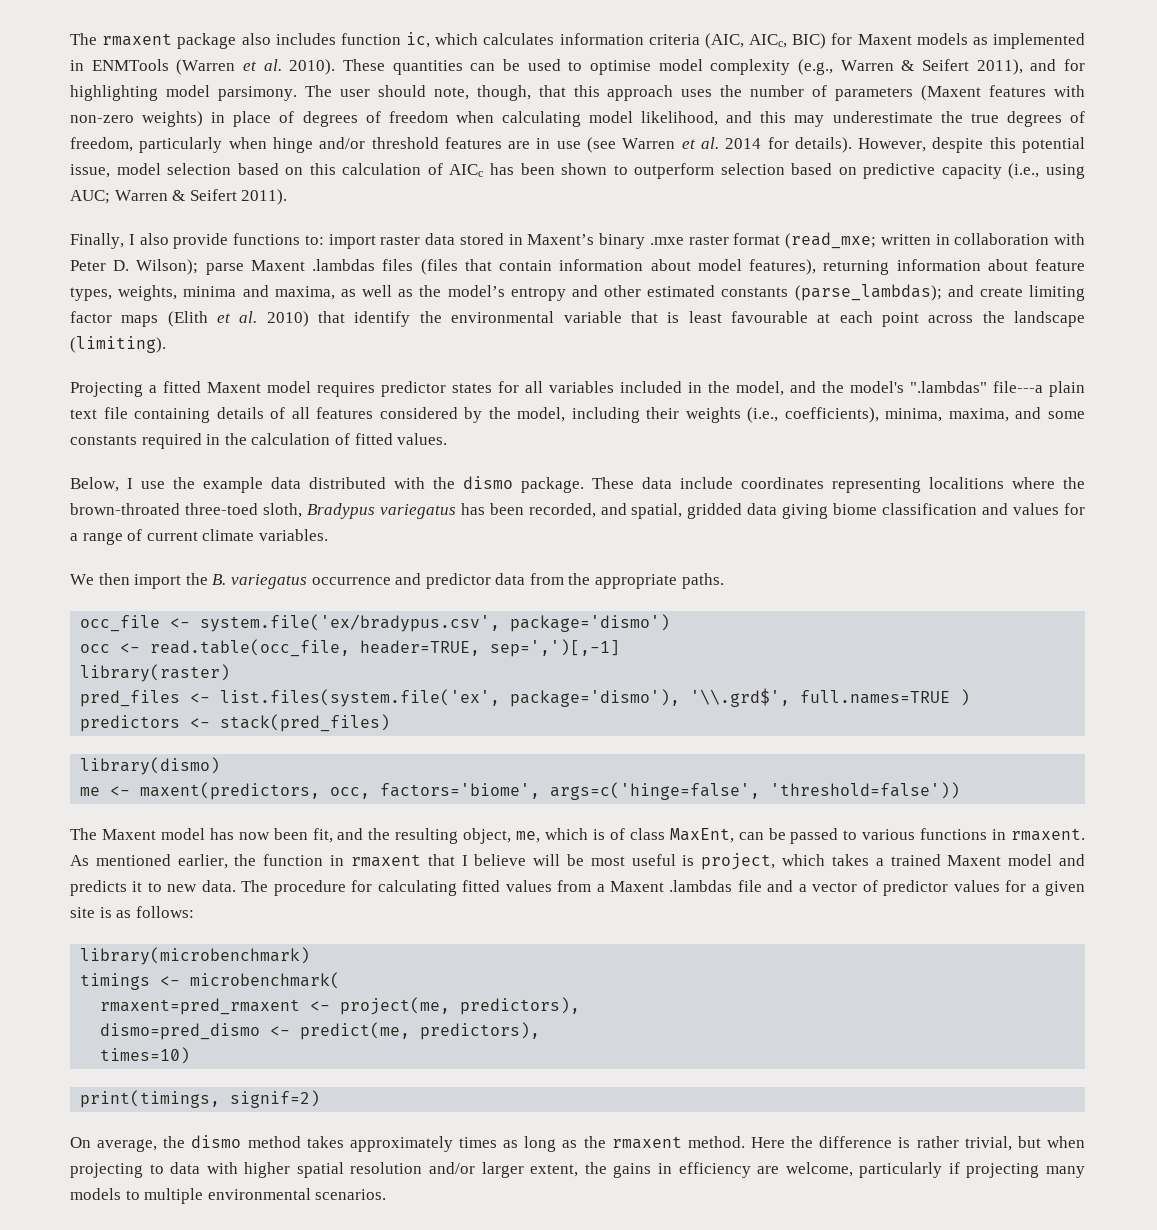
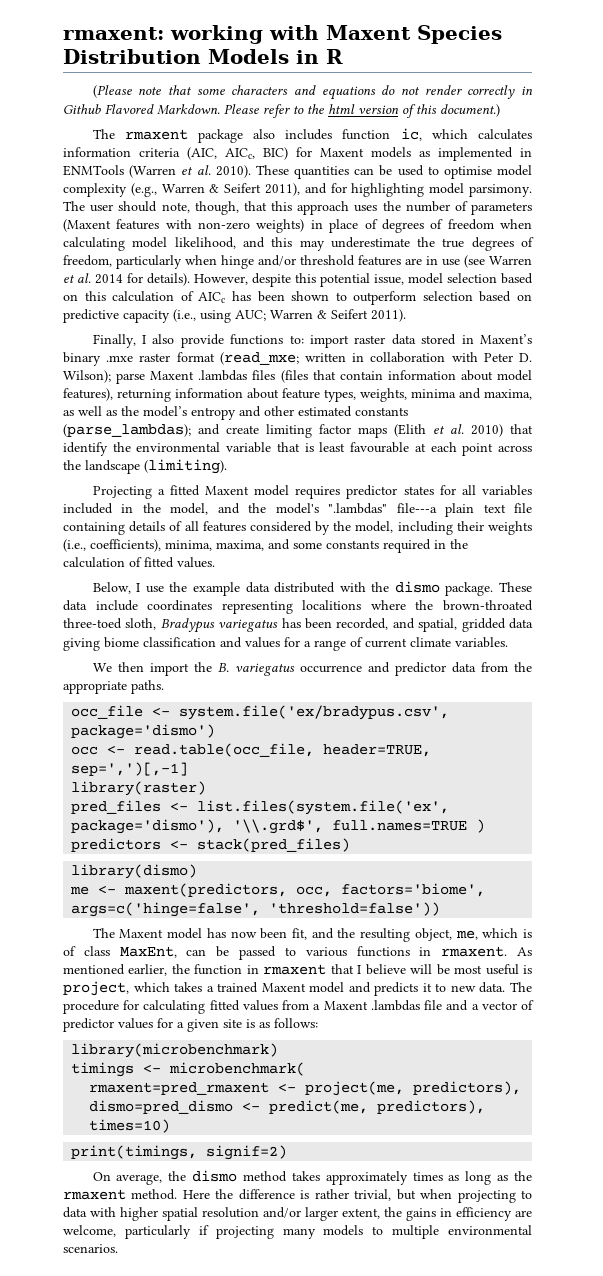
(70, 39) none -> [63,25,502,44] [63,49,343,64] [92,85,533,100] [63,104,500,118] rmaxent: working with Maxent Species Distribution Models in R // (Please note that some characters and equations do not render correctly in Github Flavored Markdown. Please refer to the html version of this document.) //

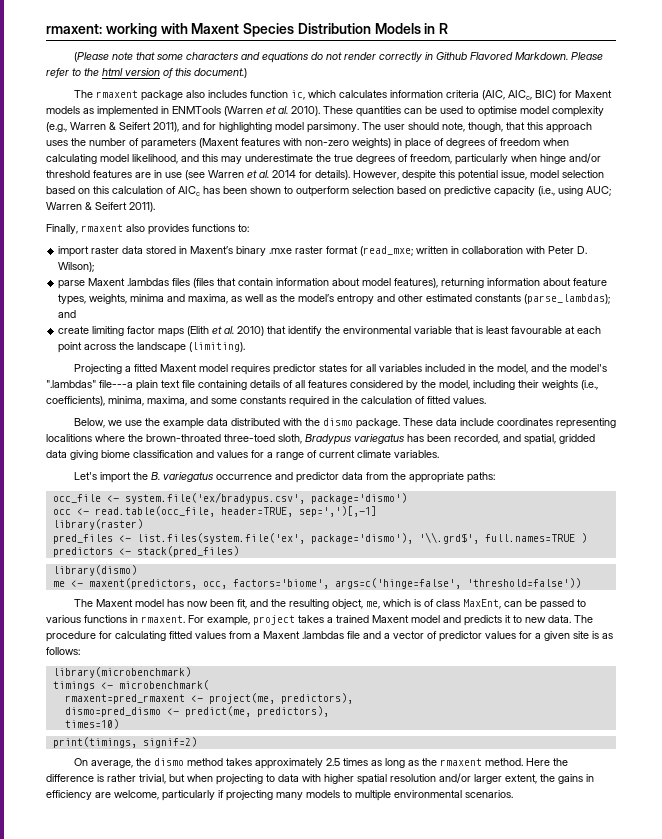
[142,334,224,348] I also provide -> [81,224,189,235] rmaxent also provides
(304, 339) none -> (249, 228) //
(111, 376) none -> (95, 267) //
(220, 429) none -> (77, 314) //
[136,583,141,592] I -> [107,420,122,426] we
[92,662,144,672] We then -> [73,472,97,480] Let's
[131,680,164,694] paths. -> [466,472,495,483] paths:
[517,947,532,956] [63,964,532,976] [63,981,170,996] As mentioned earlier, the function in rmaxent that I believe will be most useful is project, which -> [188,615,295,626] For example, project
(408, 1178) none -> [325,758,340,766] 2.5

